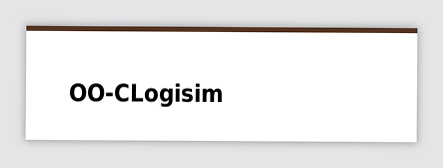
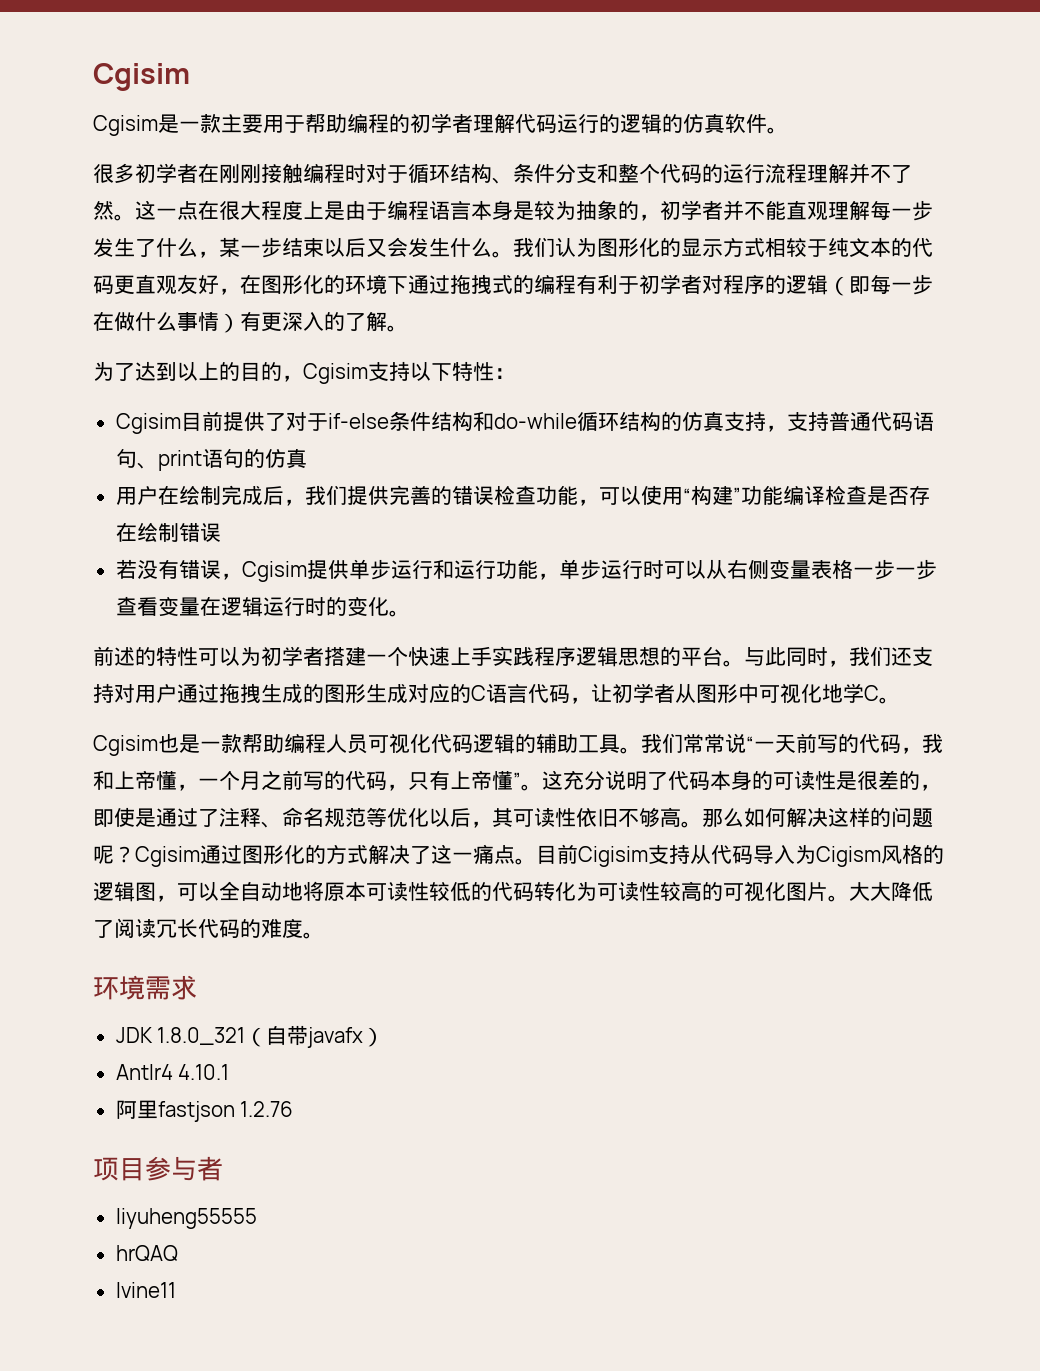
[68,82,225,109] OO-CLogisim -> [93,63,190,91] [93,113,788,136] [93,163,912,184] [93,200,933,221] [93,237,933,258] [93,274,933,296] [93,311,408,333] [93,361,515,384] [115,411,934,434] [115,448,307,471] [115,485,930,506] [115,522,221,542] [115,559,937,582] [115,596,410,617] [93,646,933,667] [93,683,900,704] [93,733,943,756] [93,770,941,791] [93,807,933,828] [93,844,944,867] [93,881,933,902] [93,918,324,939] [93,975,197,1000] [115,1025,385,1048] [115,1064,230,1080] [115,1100,294,1122] [93,1156,223,1181] [115,1208,257,1229] [115,1245,178,1261] [115,1282,176,1298] Cgisim // Cgisim是一款主要用于帮助编程的初学者理解代码运行的逻辑的仿真软件。 // 很多初学者在刚刚接触编程时对于循环结构、条件分支和整个代码的运行流程理解并不了然。这一点在很大程度上是由于编程语言本身是较为抽象的，初学者并不能直观理解每一步发生了什么，某一步结束以后又会发生什么。我们认为图形化的显示方式相较于纯文本的代码更直观友好，在图形化的环境下通过拖拽式的编程有利于初学者对程序的逻辑（即每一步在做什么事情）有更深入的了解。 // 为了达到以上的目的，Cgisim支持以下特性： // Cgisim目前提供了对于if-else条件结构和do-while循环结构的仿真支持，支持普通代码语句、print语句的仿真 // 用户在绘制完成后，我们提供完善的错误检查功能，可以使用“构建”功能编译检查是否存在绘制错误 // 若没有错误，Cgisim提供单步运行和运行功能，单步运行时可以从右侧变量表格一步一步查看变量在逻辑运行时的变化。 // 前述的特性可以为初学者搭建一个快速上手实践程序逻辑思想的平台。与此同时，我们还支持对用户通过拖拽生成的图形生成对应的C语言代码，让初学者从图形中可视化地学C。 // Cgisim也是一款帮助编程人员可视化代码逻辑的辅助工具。我们常常说“一天前写的代码，我和上帝懂，一个月之前写的代码，只有上帝懂”。这充分说明了代码本身的可读性是很差的，即使是通过了注释、命名规范等优化以后，其可读性依旧不够高。那么如何解决这样的问题呢？Cgisim通过图形化的方式解决了这一痛点。目前Cigisim支持从代码导入为Cigism风格的逻辑图，可以全自动地将原本可读性较低的代码转化为可读性较高的可视化图片。大大降低了阅读冗长代码的难度。 // 环境需求 // JDK 1.8.0_321（自带javafx） // Antlr4 4.10.1 // 阿里fastjson 1.2.76 // 项目参与者 // liyuheng55555 // hrQAQ // Ivine11

